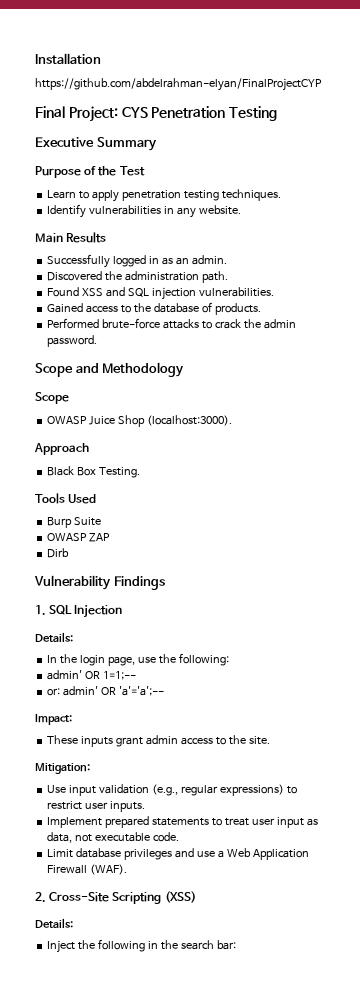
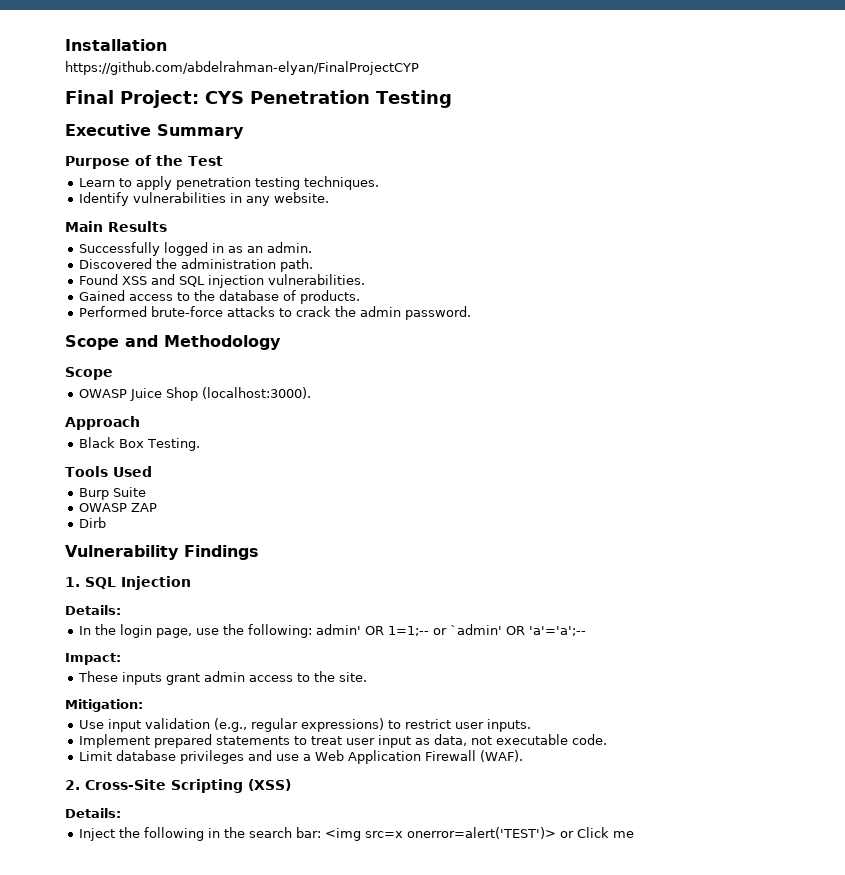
(229, 659) // -> (312, 631) none
[47,686,99,696] // or: admin' -> [432,624,502,635] or `admin'
(236, 945) none -> [324,827,634,841] <img src=x onerror=alert('TEST')> or Click me

